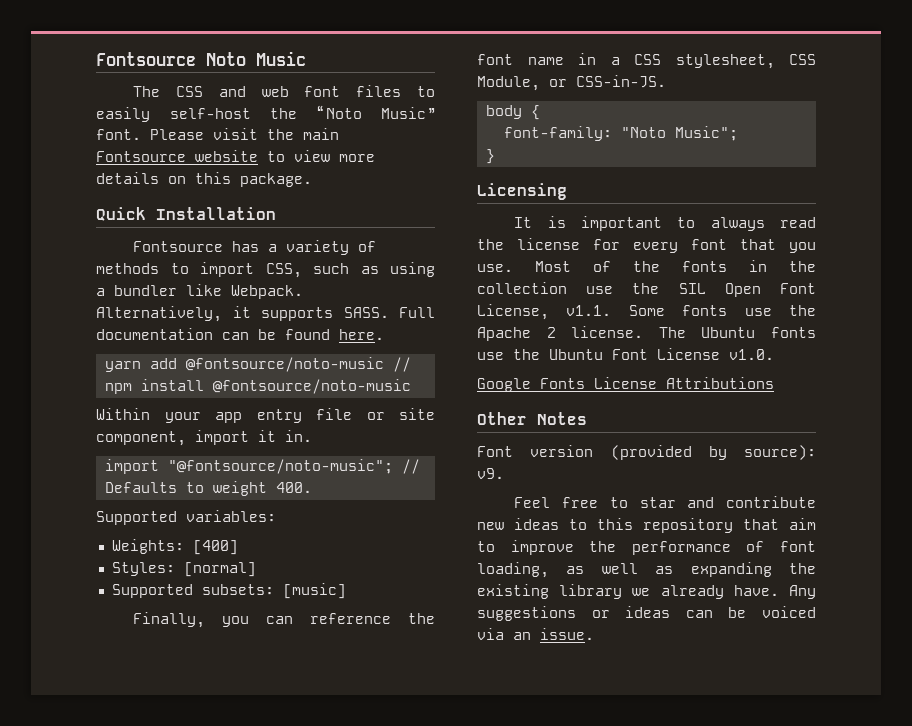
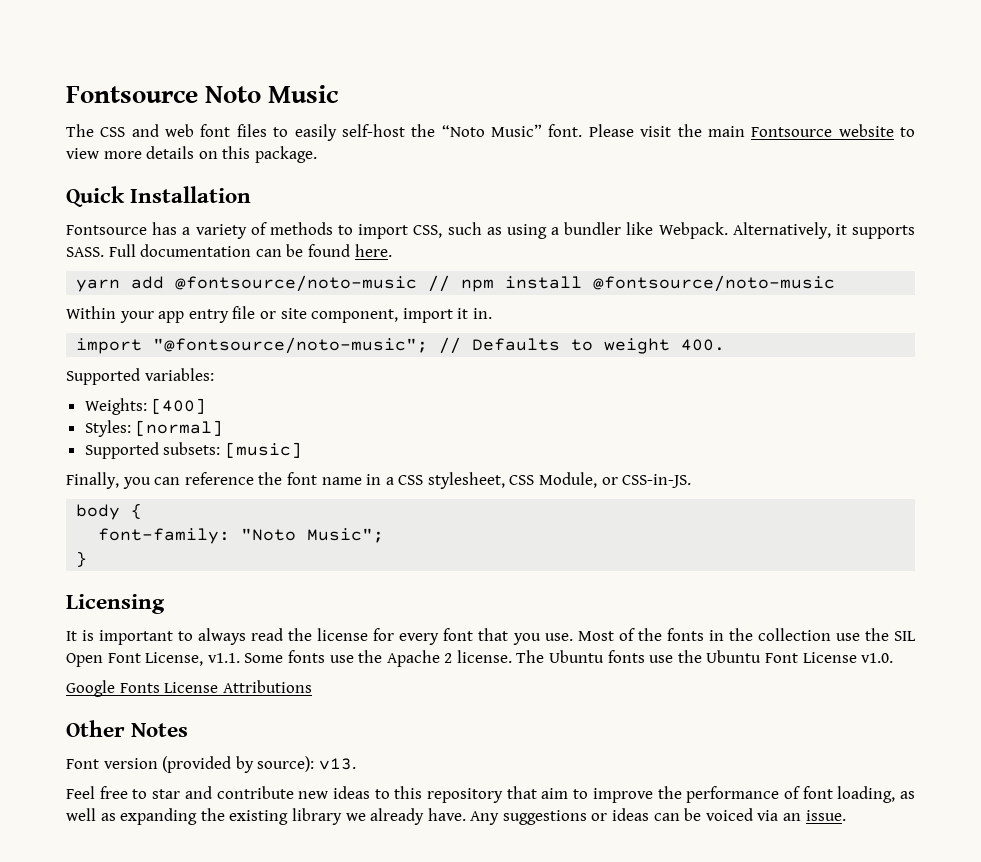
[477,468,504,479] v9. -> [318,758,356,770] v13.

